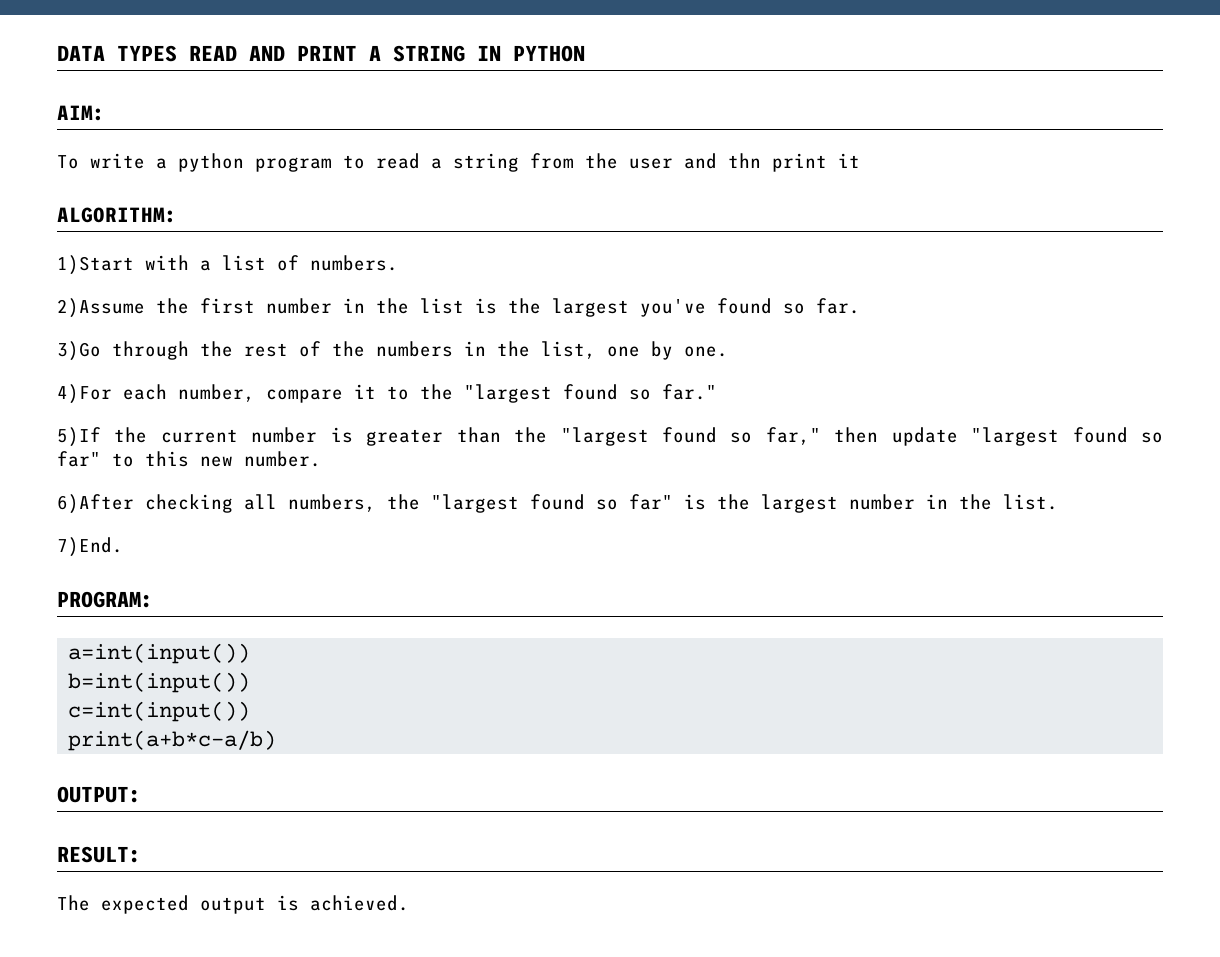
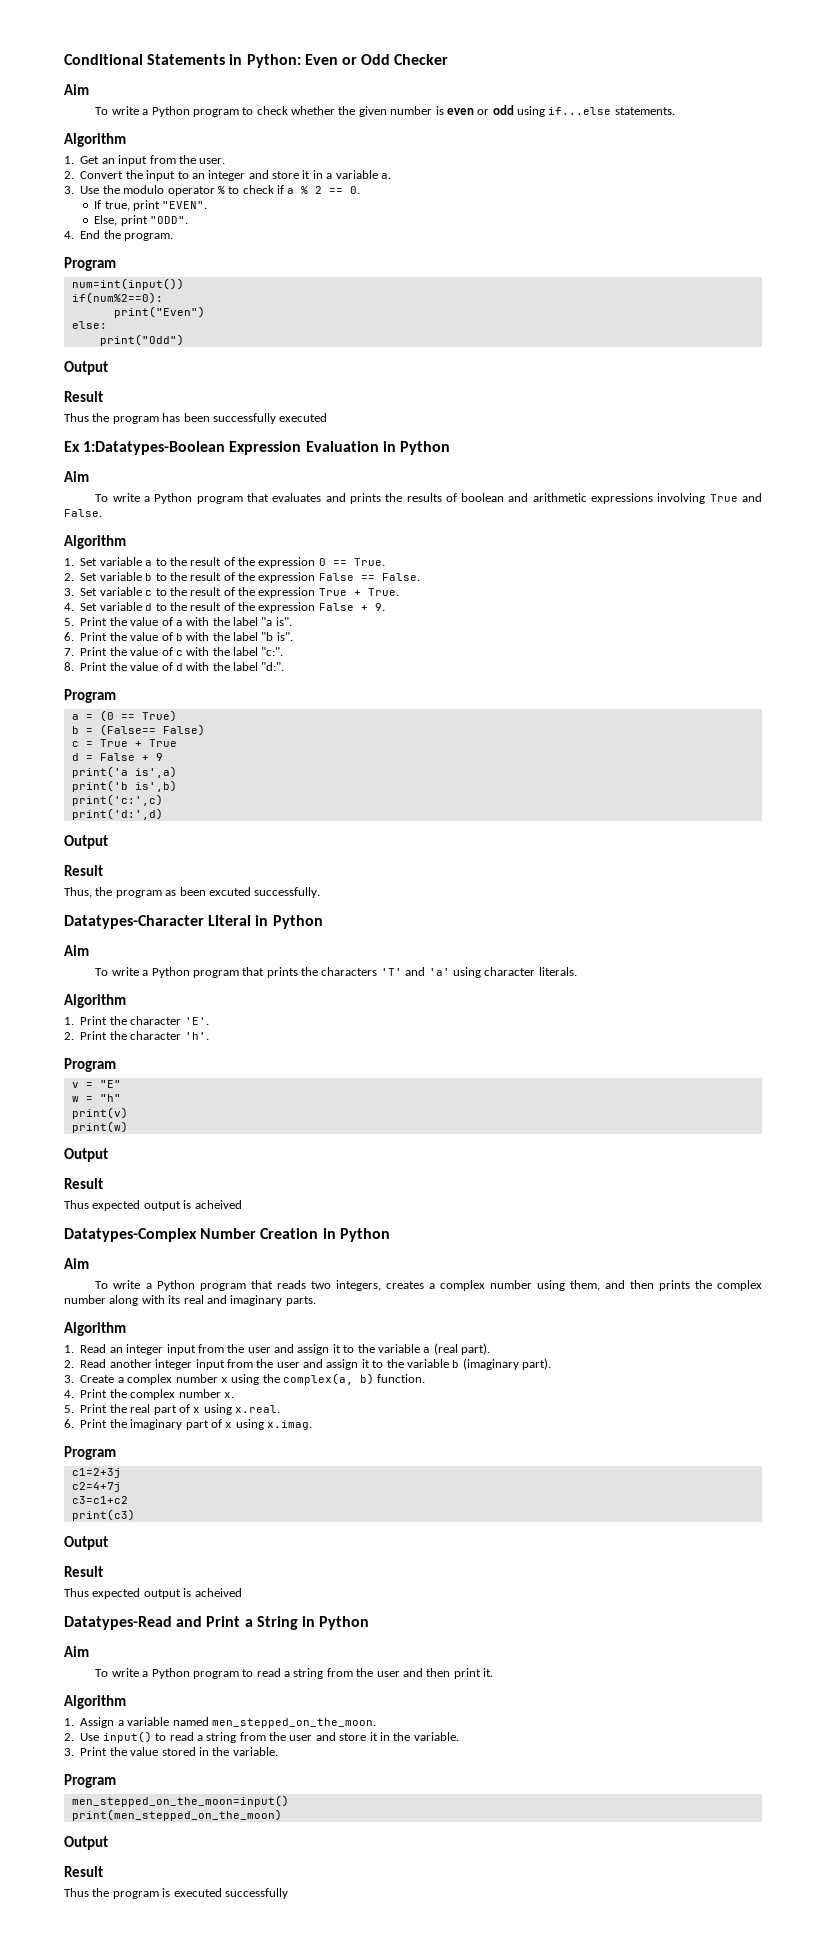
[57,45,585,62] [57,105,105,121] [57,153,244,172] DATA TYPES READ AND PRINT A STRING IN PYTHON // AIM: // To write a python -> [64,54,449,68] [64,84,89,95] [95,105,675,117] [64,133,126,147] [64,155,226,166] [64,170,391,181] [64,185,361,196] [94,200,208,211] [94,215,188,226] [64,230,174,241] [64,257,116,271] [71,278,184,290] [71,292,163,304] [113,306,205,318] [71,321,107,329] [99,334,184,346] [64,361,108,375] [64,391,103,402] [64,413,328,424] [64,441,450,455] [64,471,89,482] [95,493,763,504] [64,509,102,517] [64,535,126,549] [64,557,385,568] [64,572,420,583] [64,587,399,598] [64,602,385,613] [64,617,292,626] [64,632,293,641] [64,647,284,656] [64,662,285,671] [64,689,116,703] [71,710,177,722] [71,724,205,736] [71,739,177,747] [71,753,163,761] [71,766,177,778] [71,780,177,792] [71,794,163,806] [71,808,163,820] [64,835,108,849] [64,865,103,876] [64,887,321,898] [64,915,323,929] [64,945,89,956] [95,967,577,978] [64,994,126,1008] [64,1016,209,1025] [64,1031,209,1040] [64,1058,116,1072] [71,1080,121,1088] [71,1094,121,1102] [71,1107,128,1119] [71,1121,128,1133] [64,1148,108,1162] [64,1178,103,1189] [64,1200,242,1211] [64,1228,390,1242] [64,1258,89,1269] [95,1280,762,1291] [64,1295,316,1306] [64,1322,126,1336] [64,1343,491,1355] [64,1358,552,1370] [64,1373,426,1385] [64,1389,234,1400] [64,1404,281,1415] [64,1419,313,1430] [64,1446,116,1460] [71,1468,121,1478] [71,1482,121,1492] [71,1496,128,1504] [71,1509,135,1521] [64,1536,108,1550] [64,1566,103,1577] [64,1588,242,1599] [64,1616,370,1630] [64,1646,89,1657] [95,1668,190,1679] Conditional Statements in Python: Even or Odd Checker // Aim // To write a Python program to check whether the given number is even or odd using if...else statements. // Algorithm // 1. Get an input from the user. // 2. Convert the input to an integer and store it in a variable a. // 3. Use the modulo operator % to check if a % 2 == 0. // If true, print "EVEN". // Else, print "ODD". // 4. End the program. // Program // num=int(input()) // if(num%2==0): // print("Even") // else: // print("Odd") // Output // Result // Thus the program has been successfully executed // Ex 1:Datatypes-Boolean Expression Evaluation in Python // Aim // To write a Python program that evaluates and prints the results of boolean and arithmetic expressions involving True and False. // Algorithm // 1. Set variable a to the result of the expression 0 == True. // 2. Set variable b to the result of the expression False == False. // 3. Set variable c to the result of the expression True + True. // 4. Set variable d to the result of the expression False + 9. // 5. Print the value of a with the label "a is". // 6. Print the value of b with the label "b is". // 7. Print the value of c with the label "c:". // 8. Print the value of d with the label "d:". // Program // a = (0 == True) // b = (False== False) // c = True + True // d = False + 9 // print('a is',a) // print('b is',b) // print('c:',c) // print('d:',d) // Output // Result // Thus, the program as been excuted successfully. // Datatypes-Character Literal in Python // Aim // To write a Python program that prints the characters 'T' and 'a' using character literals. // Algorithm // 1. Print the character 'E'. // 2. Print the character 'h'. // Program // v = "E" // w = "h" // print(v) // print(w) // Output // Result // Thus expected output is acheived // Datatypes-Complex Number Creation in Python // Aim // To write a Python program that reads two integers, creates a complex number using them, and then prints the complex number along with its real and imaginary parts. // Algorithm // 1. Read an integer input from the user and assign it to the variable a (real part). // 2. Read another integer input from the user and assign it to the variable b (imaginary part). // 3. Create a complex number x using the complex(a, b) function. // 4. Print the complex number x. // 5. Print the real part of x using x.real. // 6. Print the imaginary part of x using x.imag. // Program // c1=2+3j // c2=4+7j // c3=c1+c2 // print(c3) // Output // Result // Thus expected output is acheived // Datatypes-Read and Print a String in Python // Aim // To write a Python
[728,153,860,172] [57,207,177,223] [57,255,398,275] [57,298,860,318] [57,341,728,361] [57,384,717,404] [57,427,1163,447] [57,451,321,467] [57,494,1058,514] [57,537,123,557] [57,591,153,608] [68,643,251,664] [68,672,251,693] [68,701,251,722] [68,730,277,751] [57,786,141,803] [57,846,141,863] [57,895,409,914] thn print it // ALGORITHM: // 1)Start with a list of numbers. // 2)Assume the first number in the list is the largest you've found so far. // 3)Go through the rest of the numbers in the list, one by one. // 4)For each number, compare it to the "largest found so far." // 5)If the current number is greater than the "largest found so far," then update "largest found so far" to this new number. // 6)After checking all numbers, the "largest found so far" is the largest number in the list. // 7)End. // PROGRAM: // a=int(input()) // b=int(input()) // c=int(input()) // print(a+b*c-a/b) // OUTPUT: // RESULT: // The expected output is achieved. -> [426,1668,494,1679] [64,1695,126,1709] [64,1717,376,1728] [64,1731,459,1743] [64,1747,278,1756] [64,1774,116,1788] [71,1795,289,1807] [71,1809,282,1821] [64,1836,108,1850] [64,1866,103,1877] [64,1888,288,1899] then print it. // Algorithm // 1. Assign a variable named men_stepped_on_the_moon. // 2. Use input() to read a string from the user and store it in the variable. // 3. Print the value stored in the variable. // Program // men_stepped_on_the_moon=input() // print(men_stepped_on_the_moon) // Output // Result // Thus the program is executed successfully

